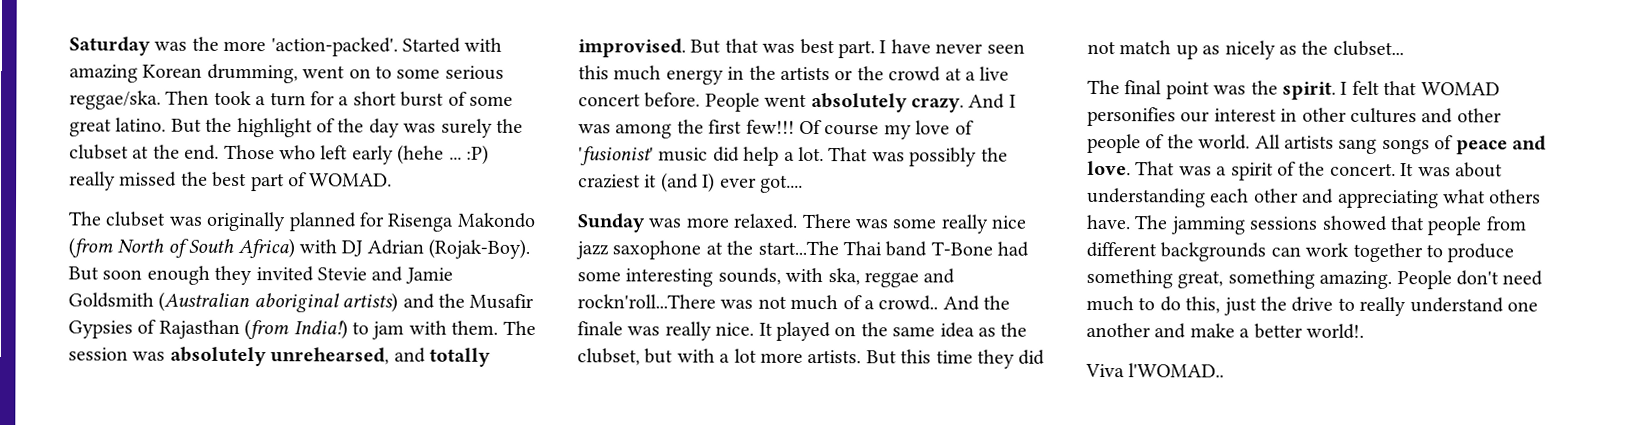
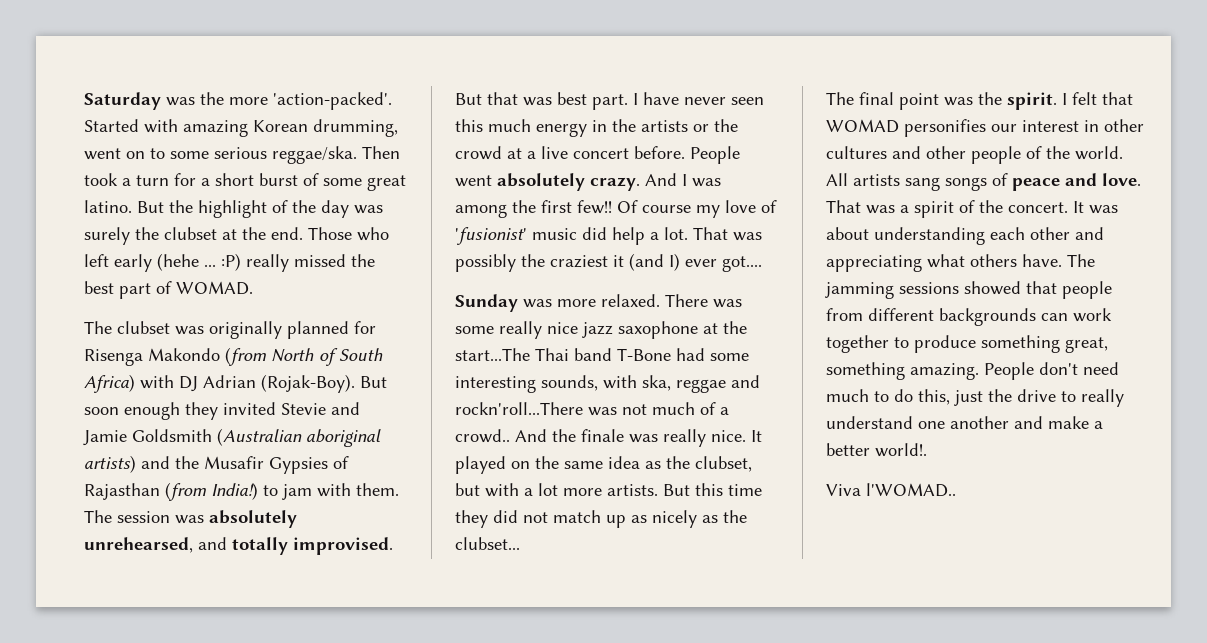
[745,119,795,134] few!!! -> [577,200,612,214] few!!

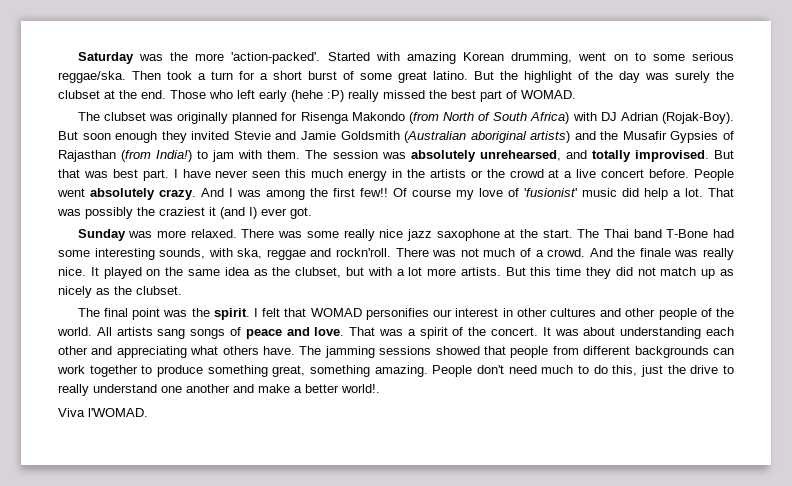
[204,264,216,267] ... -> (323, 96) none
[722,256,762,272] got.... -> [290,207,312,219] got.
[455,348,530,361] start...The -> [542,229,600,238] start. The
[455,402,583,415] rockn'roll...There -> [336,248,429,257] rockn'roll. There
[455,429,510,443] crowd.. -> [547,248,586,257] crowd.
[455,537,520,550] clubset... -> [136,286,182,295] clubset.
[866,483,956,497] l'WOMAD.. -> [88,408,148,417] l'WOMAD.

